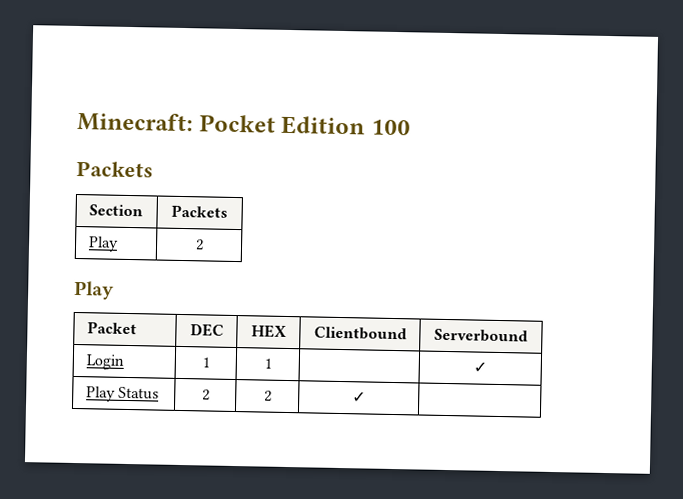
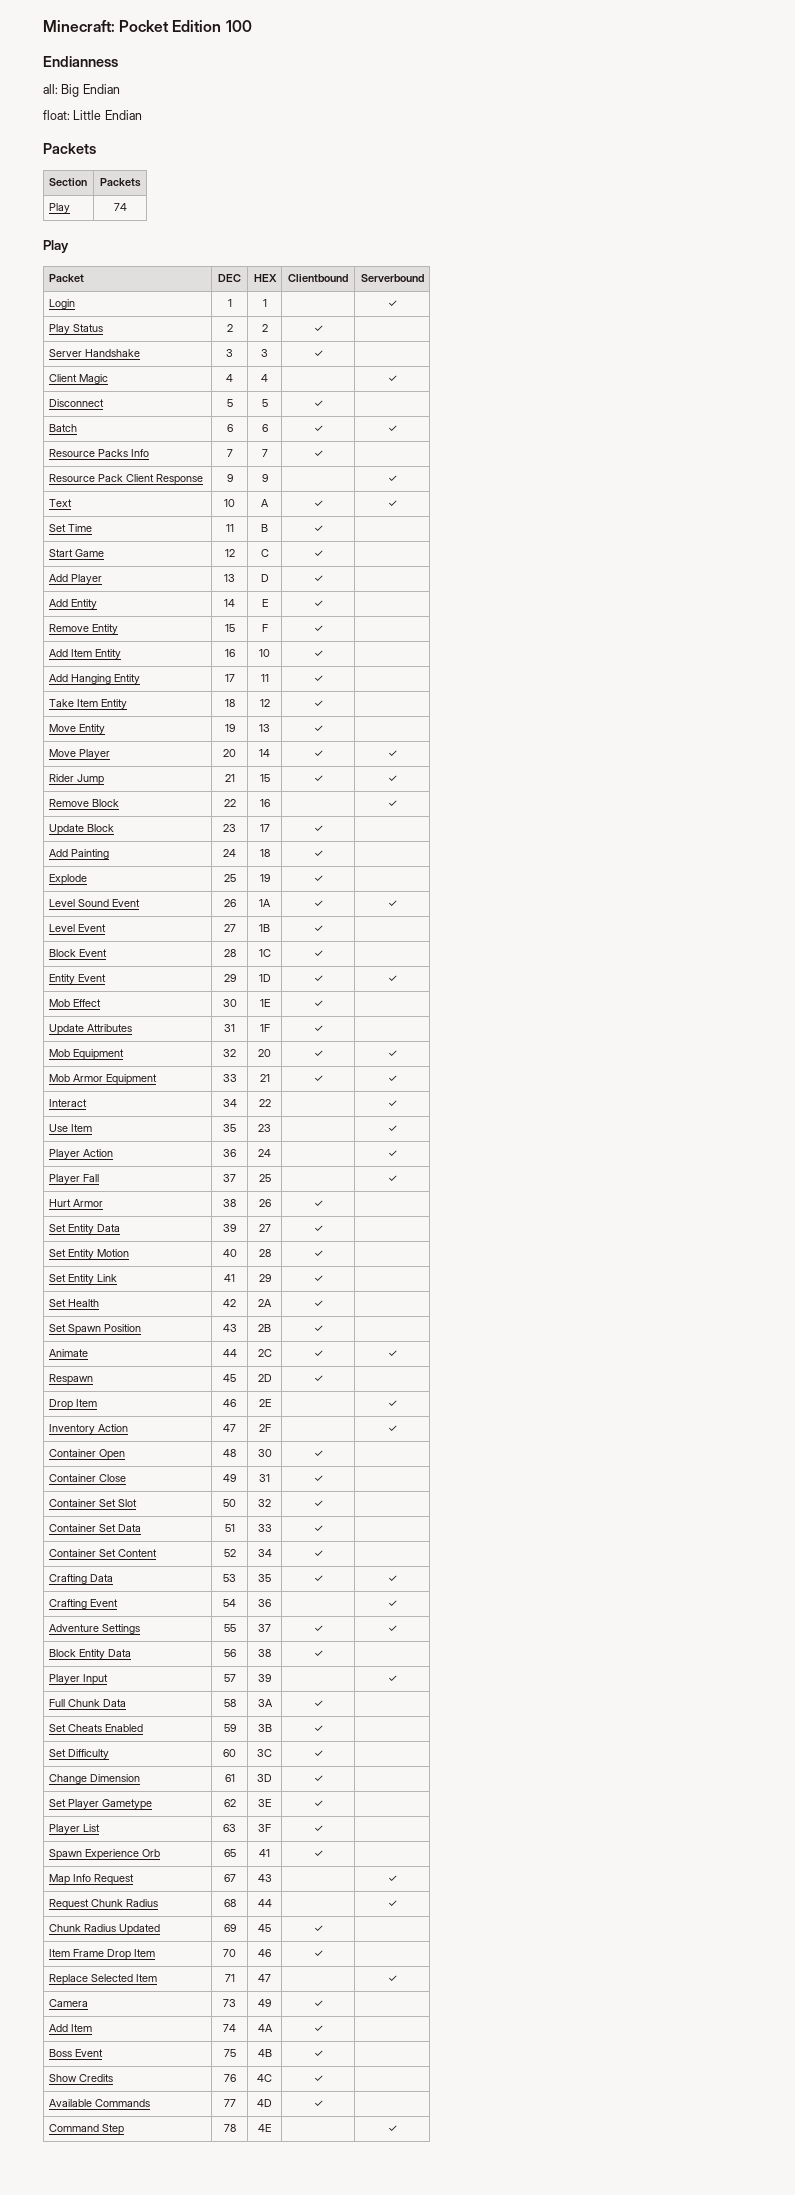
(411, 127) none -> [43,56,118,67] [43,84,120,97] [43,110,142,120] // Endianness // all: Big Endian // float: Little Endian
[194,239,204,251] 2 -> [113,203,127,211] 74
(366, 397) none -> [48,349,140,357] [226,349,233,357] [261,349,268,357] [313,350,323,357] [48,374,108,384] [226,374,233,382] [261,374,268,382] [387,375,397,382] [48,399,104,407] [226,399,233,407] [261,399,268,407] [313,400,323,407] [48,424,77,432] [226,424,233,432] [261,424,268,432] [313,425,323,432] [387,425,397,432] [48,449,149,457] [226,449,233,457] [261,449,268,457] [313,450,323,457] [48,474,203,485] [226,474,233,482] [261,474,268,482] [387,475,397,482] [48,499,72,507] [224,499,235,507] [261,499,269,507] [313,500,323,507] [387,500,397,507] [48,524,92,532] [225,524,234,532] [261,524,268,532] [313,525,323,532] [48,549,104,557] [224,549,235,557] [260,549,269,557] [313,550,323,557] [48,574,102,584] [224,574,235,582] [260,574,269,582] [313,575,323,582] [48,599,97,609] [224,599,235,607] [261,599,268,607] [313,600,323,607] [48,624,118,634] [224,624,235,632] [261,624,268,632] [313,625,323,632] [48,649,121,659] [224,649,235,657] [259,649,270,657] [313,650,323,657] [48,674,140,684] [224,674,235,682] [260,674,269,682] [313,675,323,682] [48,699,127,709] [224,699,235,707] [259,699,270,707] [313,700,323,707] [48,724,105,734] [224,724,235,732] [259,724,270,732] [313,725,323,732] [48,749,110,759] [223,749,236,757] [259,749,270,757] [313,750,323,757] [387,750,397,757] [48,774,104,785] [224,774,235,782] [259,774,270,782] [313,775,323,782] [387,775,397,782] [48,799,119,807] [223,799,236,807] [259,799,270,807] [387,800,397,807] [48,824,114,835] [223,824,236,832] [259,824,270,832] [313,825,323,832] [48,849,109,859] [223,849,236,857] [259,849,270,857] [313,850,323,857] [48,874,87,885] [223,874,236,882] [259,874,270,882] [313,875,323,882] [48,899,140,907] [223,899,236,907] [259,899,271,907] [313,900,323,907] [387,900,397,907] [48,924,106,932] [223,924,236,932] [259,924,270,932] [313,925,323,932] [48,949,107,957] [223,949,236,957] [258,949,271,957] [313,950,323,957] [48,974,106,984] [223,974,236,982] [258,974,271,982] [313,975,323,982] [387,975,397,982] [48,999,101,1007] [222,999,237,1007] [259,999,270,1007] [313,1000,323,1007] [48,1024,132,1035] [224,1024,235,1032] [259,1024,270,1032] [313,1025,323,1032] [48,1049,124,1060] [223,1049,236,1057] [258,1049,271,1057] [313,1050,323,1057] [387,1050,397,1057] [48,1074,157,1085] [222,1074,237,1082] [259,1074,270,1082] [313,1075,323,1082] [387,1075,397,1082] [48,1099,87,1107] [222,1099,237,1107] [258,1099,271,1107] [387,1100,397,1107] [48,1124,92,1132] [223,1124,236,1132] [258,1124,271,1132] [387,1125,397,1132] [48,1149,113,1159] [223,1149,236,1157] [258,1149,271,1157] [387,1150,397,1157] [48,1174,99,1184] [223,1174,236,1182] [258,1174,271,1182] [387,1175,397,1182] [48,1199,103,1207] [223,1199,236,1207] [258,1199,271,1207] [313,1200,323,1207] [48,1224,120,1234] [223,1224,236,1232] [258,1224,271,1232] [313,1225,323,1232] [48,1249,129,1259] [222,1249,237,1257] [258,1249,271,1257] [313,1250,323,1257] [48,1274,117,1284] [224,1274,235,1282] [258,1274,271,1282] [313,1275,323,1282] [48,1299,99,1307] [223,1299,236,1307] [258,1299,272,1307] [313,1300,323,1307] [48,1324,141,1335] [222,1324,237,1332] [258,1324,271,1332] [313,1325,323,1332] [48,1349,88,1357] [222,1349,237,1357] [257,1349,272,1357] [313,1350,323,1357] [387,1350,397,1357] [48,1374,93,1385] [223,1374,236,1382] [257,1374,272,1382] [313,1375,323,1382] [48,1399,97,1410] [223,1399,236,1407] [258,1399,271,1407] [387,1400,397,1407] [48,1424,128,1434] [223,1424,236,1432] [258,1424,271,1432] [387,1425,397,1432] [48,1449,125,1460] [223,1449,236,1457] [257,1449,272,1457] [313,1450,323,1457] [48,1474,126,1482] [223,1474,236,1482] [259,1474,270,1482] [313,1475,323,1482] [48,1499,137,1507] [223,1499,236,1507] [258,1499,271,1507] [313,1500,323,1507] [48,1524,141,1532] [224,1524,235,1532] [257,1524,272,1532] [313,1525,323,1532] [48,1549,157,1557] [223,1549,236,1557] [257,1549,272,1557] [313,1550,323,1557] [48,1574,113,1584] [223,1574,236,1582] [258,1574,271,1582] [313,1575,323,1582] [387,1575,397,1582] [48,1599,118,1609] [223,1599,236,1607] [258,1599,271,1607] [387,1600,397,1607] [48,1624,140,1634] [223,1624,236,1632] [258,1624,271,1632] [313,1625,323,1632] [387,1625,397,1632] [48,1649,131,1659] [223,1649,236,1657] [258,1649,271,1657] [313,1650,323,1657] [48,1674,108,1685] [223,1674,236,1682] [258,1674,271,1682] [387,1675,397,1682] [48,1699,126,1707] [223,1699,236,1707] [257,1699,273,1707] [313,1700,323,1707] [48,1724,143,1732] [223,1724,236,1732] [257,1724,272,1732] [313,1725,323,1732] [48,1749,109,1759] [223,1749,236,1757] [257,1749,272,1757] [313,1750,323,1757] [48,1774,140,1784] [224,1774,235,1782] [257,1774,272,1782] [313,1775,323,1782] [48,1799,152,1810] [223,1799,236,1807] [258,1799,271,1807] [313,1800,323,1807] [48,1824,100,1834] [223,1824,236,1832] [258,1824,271,1832] [313,1825,323,1832] [48,1849,160,1860] [223,1849,236,1857] [259,1849,270,1857] [313,1850,323,1857] [48,1874,134,1885] [223,1874,236,1882] [257,1874,272,1882] [387,1875,397,1882] [48,1899,158,1910] [223,1899,236,1907] [257,1899,272,1907] [387,1900,397,1907] [48,1924,160,1935] [223,1924,236,1932] [258,1924,271,1932] [313,1925,323,1932] [48,1949,155,1960] [223,1949,236,1957] [258,1949,271,1957] [313,1950,323,1957] [48,1974,157,1985] [224,1974,235,1982] [258,1974,271,1982] [387,1975,397,1982] [48,1999,88,2007] [223,1999,236,2007] [258,1999,271,2007] [313,2000,323,2007] [48,2024,92,2032] [223,2024,236,2032] [257,2024,273,2032] [313,2025,323,2032] [48,2049,103,2057] [223,2049,236,2057] [257,2049,272,2057] [313,2050,323,2057] [48,2074,113,2082] [223,2074,236,2082] [257,2074,272,2082] [313,2075,323,2082] [48,2099,150,2107] [223,2099,236,2107] [257,2099,272,2107] [313,2100,323,2107] [48,2124,124,2135] [223,2124,236,2132] [258,2124,271,2132] [387,2125,397,2132] // Server Handshake | 3 | 3 | ✓ | // Client Magic | 4 | 4 | | ✓ // Disconnect | 5 | 5 | ✓ | // Batch | 6 | 6 | ✓ | ✓ // Resource Packs Info | 7 | 7 | ✓ | // Resource Pack Client Response | 9 | 9 | | ✓ // Text | 10 | A | ✓ | ✓ // Set Time | 11 | B | ✓ | // Start Game | 12 | C | ✓ | // Add Player | 13 | D | ✓ | // Add Entity | 14 | E | ✓ | // Remove Entity | 15 | F | ✓ | // Add Item Entity | 16 | 10 | ✓ | // Add Hanging Entity | 17 | 11 | ✓ | // Take Item Entity | 18 | 12 | ✓ | // Move Entity | 19 | 13 | ✓ | // Move Player | 20 | 14 | ✓ | ✓ // Rider Jump | 21 | 15 | ✓ | ✓ // Remove Block | 22 | 16 | | ✓ // Update Block | 23 | 17 | ✓ | // Add Painting | 24 | 18 | ✓ | // Explode | 25 | 19 | ✓ | // Level Sound Event | 26 | 1A | ✓ | ✓ // Level Event | 27 | 1B | ✓ | // Block Event | 28 | 1C | ✓ | // Entity Event | 29 | 1D | ✓ | ✓ // Mob Effect | 30 | 1E | ✓ | // Update Attributes | 31 | 1F | ✓ | // Mob Equipment | 32 | 20 | ✓ | ✓ // Mob Armor Equipment | 33 | 21 | ✓ | ✓ // Interact | 34 | 22 | | ✓ // Use Item | 35 | 23 | | ✓ // Player Action | 36 | 24 | | ✓ // Player Fall | 37 | 25 | | ✓ // Hurt Armor | 38 | 26 | ✓ | // Set Entity Data | 39 | 27 | ✓ | // Set Entity Motion | 40 | 28 | ✓ | // Set Entity Link | 41 | 29 | ✓ | // Set Health | 42 | 2A | ✓ | // Set Spawn Position | 43 | 2B | ✓ | // Animate | 44 | 2C | ✓ | ✓ // Respawn | 45 | 2D | ✓ | // Drop Item | 46 | 2E | | ✓ // Inventory Action | 47 | 2F | | ✓ // Container Open | 48 | 30 | ✓ | // Container Close | 49 | 31 | ✓ | // Container Set Slot | 50 | 32 | ✓ | // Container Set Data | 51 | 33 | ✓ | // Container Set Content | 52 | 34 | ✓ | // Crafting Data | 53 | 35 | ✓ | ✓ // Crafting Event | 54 | 36 | | ✓ // Adventure Settings | 55 | 37 | ✓ | ✓ // Block Entity Data | 56 | 38 | ✓ | // Player Input | 57 | 39 | | ✓ // Full Chunk Data | 58 | 3A | ✓ | // Set Cheats Enabled | 59 | 3B | ✓ | // Set Difficulty | 60 | 3C | ✓ | // Change Dimension | 61 | 3D | ✓ | // Set Player Gametype | 62 | 3E | ✓ | // Player List | 63 | 3F | ✓ | // Spawn Experience Orb | 65 | 41 | ✓ | // Map Info Request | 67 | 43 | | ✓ // Request Chunk Radius | 68 | 44 | | ✓ // Chunk Radius Updated | 69 | 45 | ✓ | // Item Frame Drop Item | 70 | 46 | ✓ | // Replace Selected Item | 71 | 47 | | ✓ // Camera | 73 | 49 | ✓ | // Add Item | 74 | 4A | ✓ | // Boss Event | 75 | 4B | ✓ | // Show Credits | 76 | 4C | ✓ | // Available Commands | 77 | 4D | ✓ | // Command Step | 78 | 4E | | ✓

